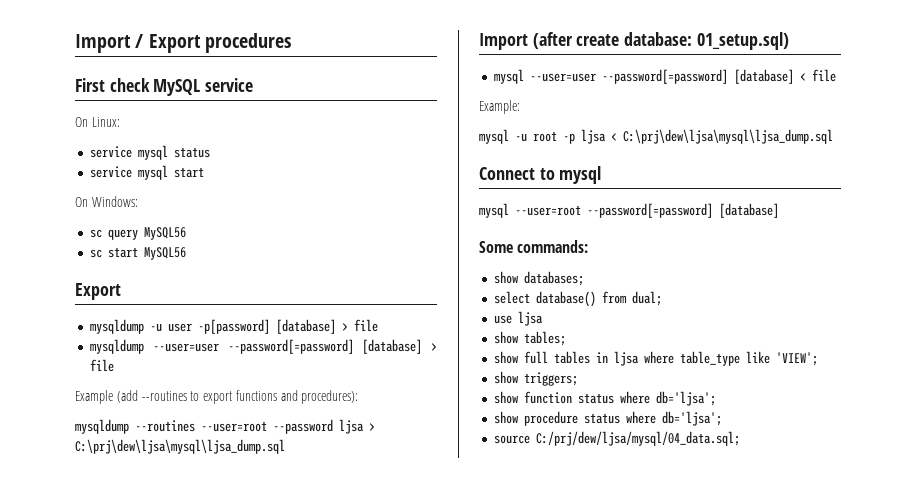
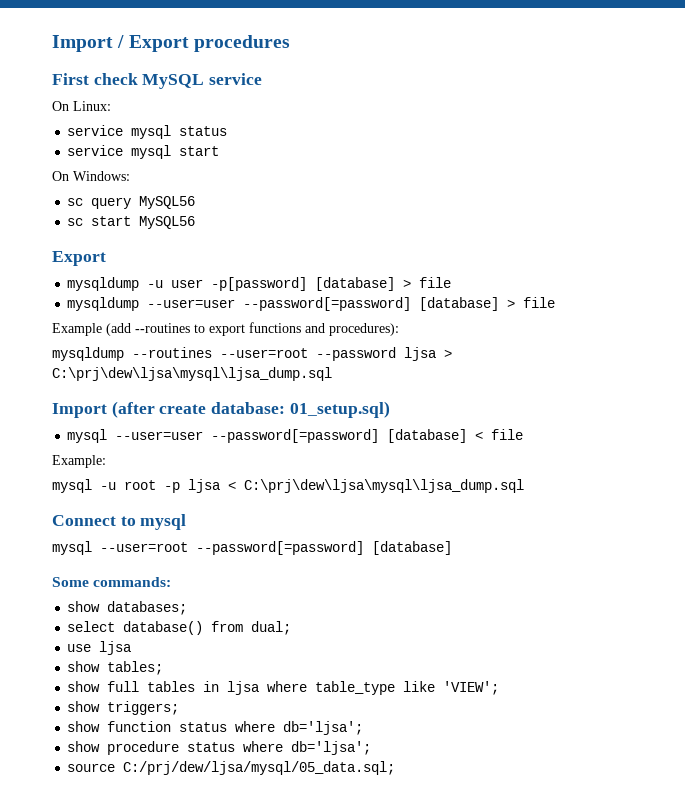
[536,431,741,446] C:/prj/dew/ljsa/mysql/04_data.sql; -> [123,761,396,775] C:/prj/dew/ljsa/mysql/05_data.sql;

